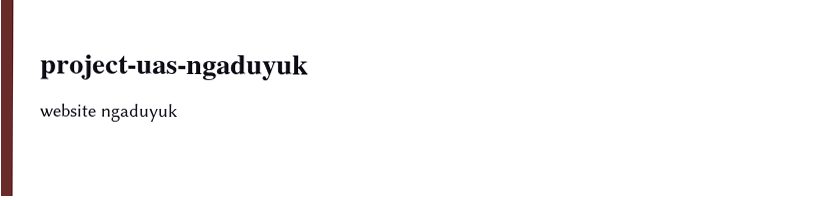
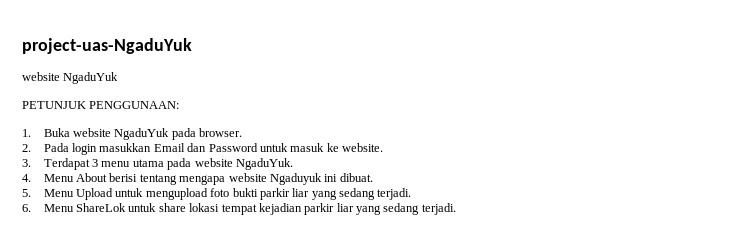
[40,54,309,81] [39,103,178,122] project-uas-ngaduyuk // website ngaduyuk -> [22,38,192,54] [22,72,119,84] [22,101,180,109] [22,128,243,140] [22,143,384,155] [22,158,293,170] [22,173,373,185] [22,188,412,200] [22,203,456,215] project-uas-NgaduYuk // website NgaduYuk // PETUNJUK PENGGUNAAN: // 1. Buka website NgaduYuk pada browser. // 2. Pada login masukkan Email dan Password untuk masuk ke website. // 3. Terdapat 3 menu utama pada website NgaduYuk. // 4. Menu About berisi tentang mengapa website Ngaduyuk ini dibuat. // 5. Menu Upload untuk mengupload foto bukti parkir liar yang sedang terjadi. // 6. Menu ShareLok untuk share lokasi tempat kejadian parkir liar yang sedang terjadi.

